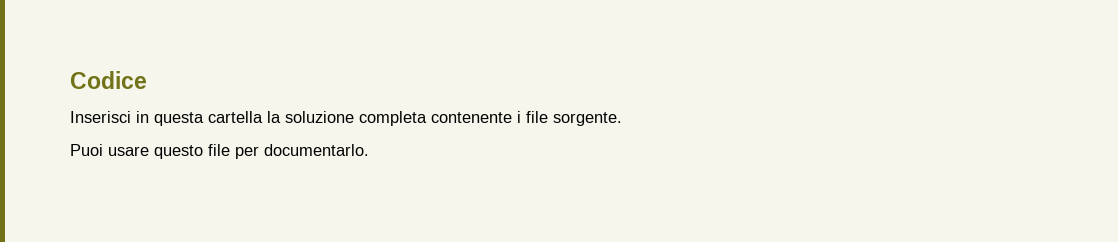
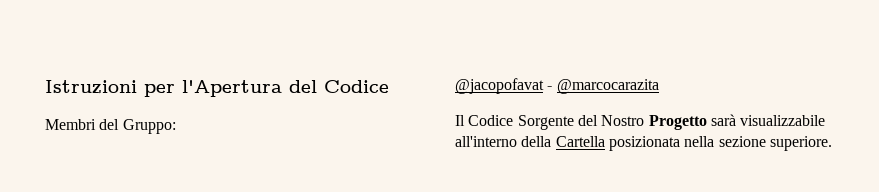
[70,71,147,89] [70,111,622,126] [70,144,369,159] Codice // Inserisci in questa cartella la soluzione completa contenente i file sorgente. // Puoi usare questo file per documentarlo. -> [45,80,389,97] [45,119,176,134] [455,78,659,94] [455,114,826,130] [455,136,832,151] Istruzioni per l'Apertura del Codice // Membri del Gruppo: // @jacopofavat - @marcocarazita // Il Codice Sorgente del Nostro Progetto sarà visualizzabile all'interno della Cartella posizionata nella sezione superiore.

